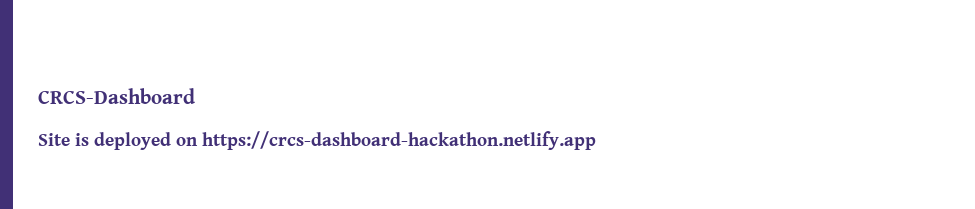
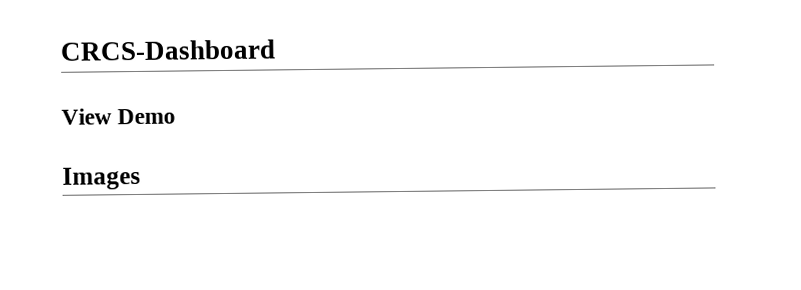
[38,131,596,150] Site is deployed on https://crcs-dashboard-hackathon.netlify.app -> [61,108,177,125] [62,166,141,190] View Demo // Images

